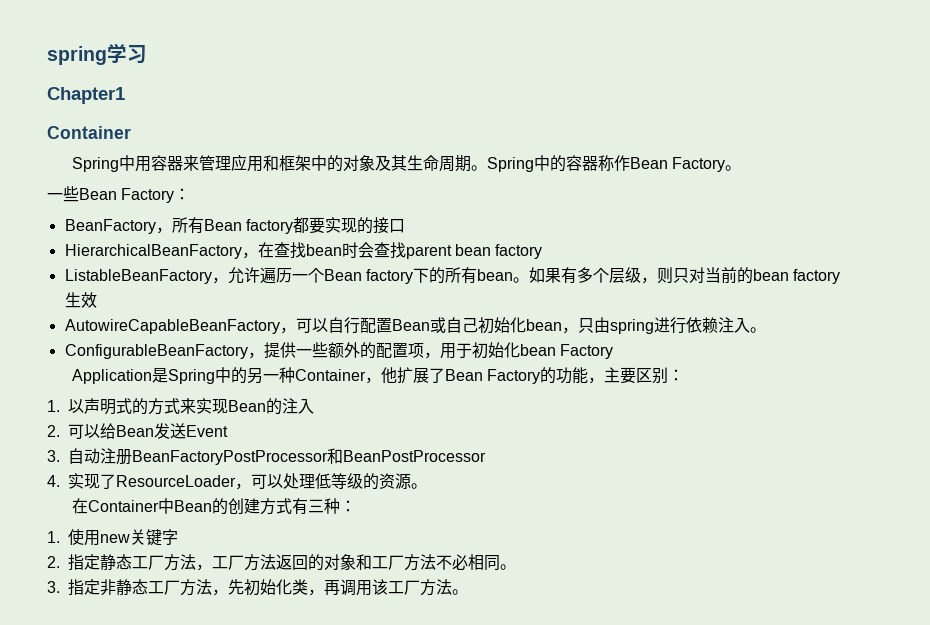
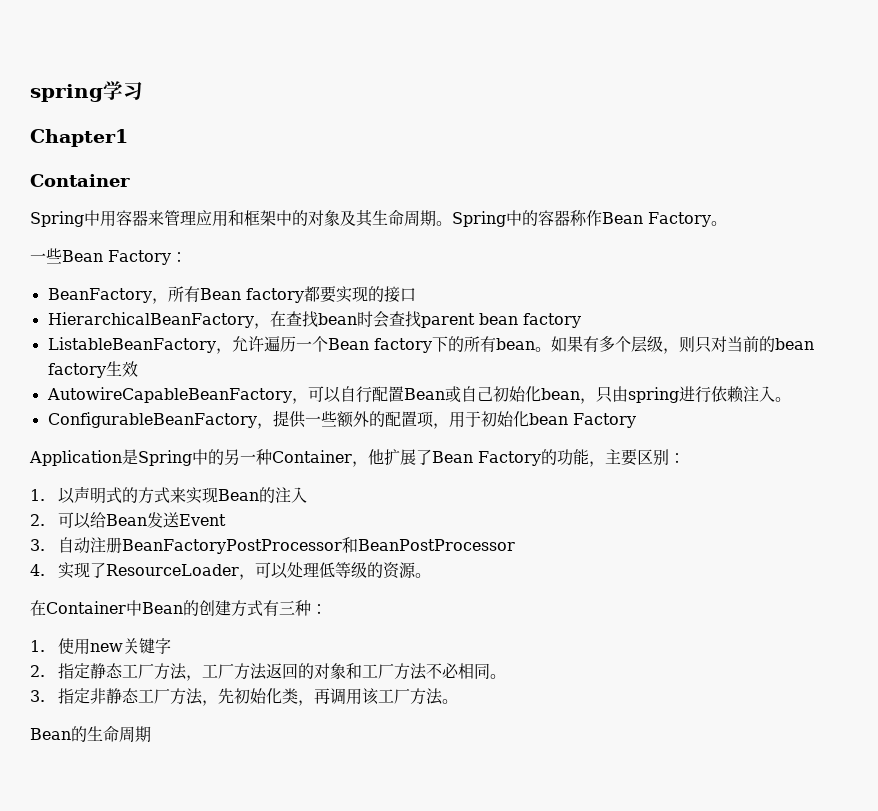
(468, 592) none -> [30,726,151,743] // Bean的生命周期

